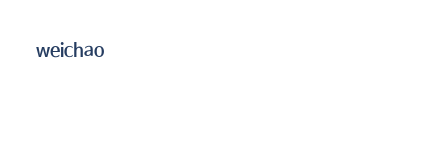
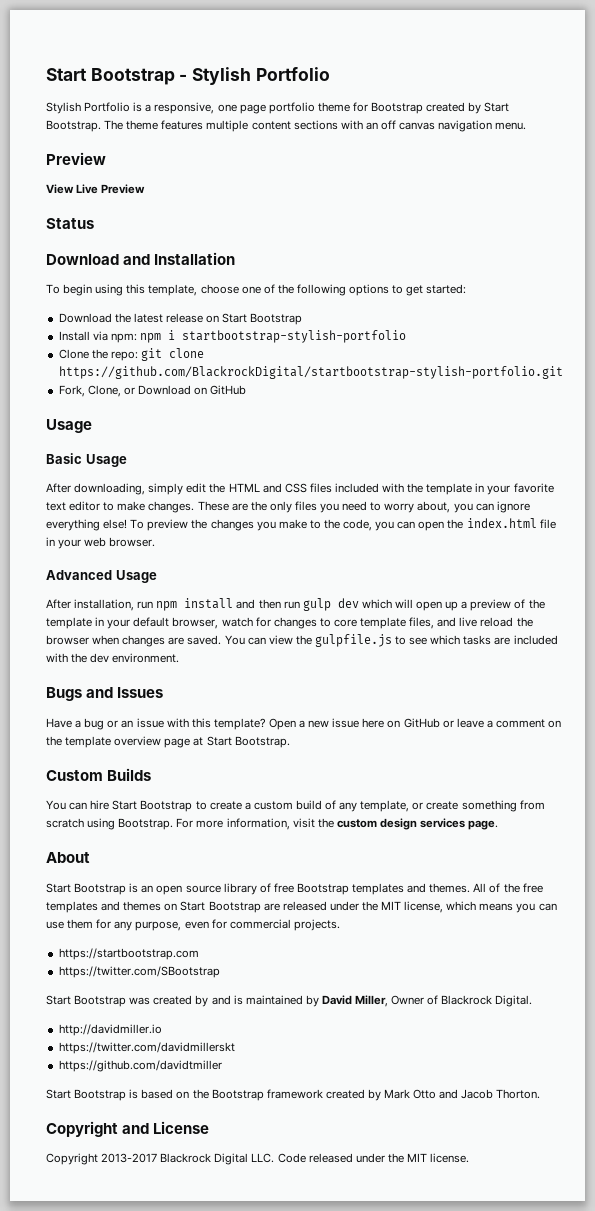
[36,42,104,58] weichao -> [46,67,330,85] [46,102,510,114] [46,120,527,132] [46,152,106,165] [46,184,146,194] [46,218,94,229] [46,252,236,265] [46,284,467,296] [58,313,303,325] [58,330,406,343] [58,348,204,361] [58,366,563,379] [58,385,247,397] [46,419,92,433] [46,453,127,467] [46,483,554,495] [46,501,530,513] [46,518,556,531] [46,537,156,549] [46,570,157,583] [46,598,545,611] [46,617,533,629] [46,634,558,647] [46,653,180,663] [46,687,164,701] [46,718,562,730] [46,736,290,748] [46,768,152,781] [46,800,545,812] [46,818,499,830] [46,852,90,863] [46,883,543,895] [46,901,557,913] [46,919,340,931] [58,948,199,960] [58,966,220,978] [46,995,533,1007] [58,1024,162,1036] [58,1042,235,1054] [58,1060,222,1072] [46,1089,541,1101] [46,1121,210,1137] [46,1153,470,1165] Start Bootstrap - Stylish Portfolio // Stylish Portfolio is a responsive, one page portfolio theme for Bootstrap created by Start Bootstrap. The theme features multiple content sections with an off canvas navigation menu. // Preview // View Live Preview // Status // Download and Installation // To begin using this template, choose one of the following options to get started: // Download the latest release on Start Bootstrap // Install via npm: npm i startbootstrap-stylish-portfolio // Clone the repo: git clone https://github.com/BlackrockDigital/startbootstrap-stylish-portfolio.git // Fork, Clone, or Download on GitHub // Usage // Basic Usage // After downloading, simply edit the HTML and CSS files included with the template in your favorite text editor to make changes. These are the only files you need to worry about, you can ignore everything else! To preview the changes you make to the code, you can open the index.html file in your web browser. // Advanced Usage // After installation, run npm install and then run gulp dev which will open up a preview of the template in your default browser, watch for changes to core template files, and live reload the browser when changes are saved. You can view the gulpfile.js to see which tasks are included with the dev environment. // Bugs and Issues // Have a bug or an issue with this template? Open a new issue here on GitHub or leave a comment on the template overview page at Start Bootstrap. // Custom Builds // You can hire Start Bootstrap to create a custom build of any template, or create something from scratch using Bootstrap. For more information, visit the custom design services page. // About // Start Bootstrap is an open source library of free Bootstrap templates and themes. All of the free templates and themes on Start Bootstrap are released under the MIT license, which means you can use them for any purpose, even for commercial projects. // https://startbootstrap.com // https://twitter.com/SBootstrap // Start Bootstrap was created by and is maintained by David Miller, Owner of Blackrock Digital. // http://davidmiller.io // https://twitter.com/davidmillerskt // https://github.com/davidtmiller // Start Bootstrap is based on the Bootstrap framework created by Mark Otto and Jacob Thorton. // Copyright and License // Copyright 2013-2017 Blackrock Digital LLC. Code released under the MIT license.

